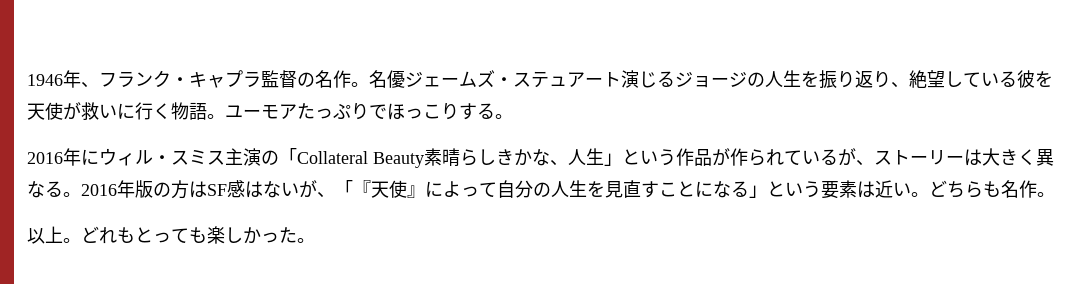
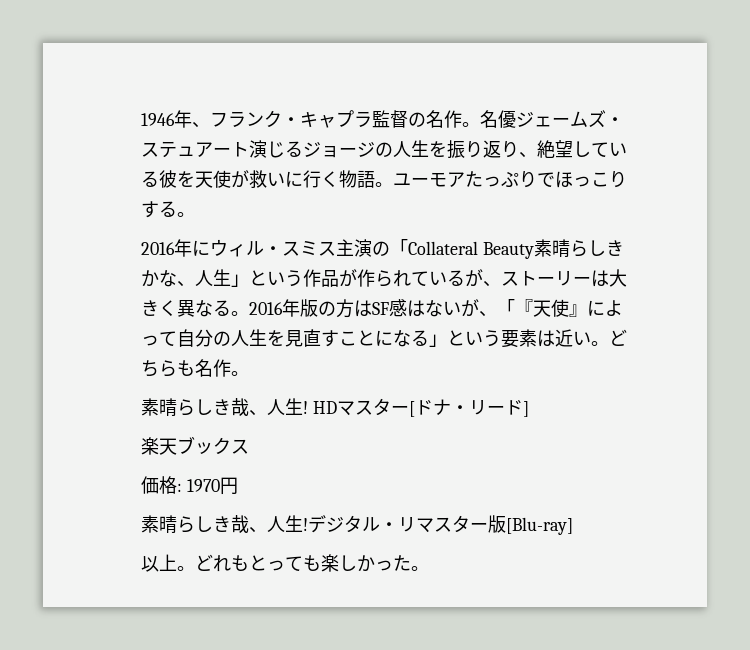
(1055, 194) none -> [141,398,529,417] [141,436,249,455] [141,476,238,495] [141,515,573,535] // 素晴らしき哉、人生! HDマスター[ドナ・リード] // 楽天ブックス // 価格: 1970円 // 素晴らしき哉、人生!デジタル・リマスター版[Blu-ray]

